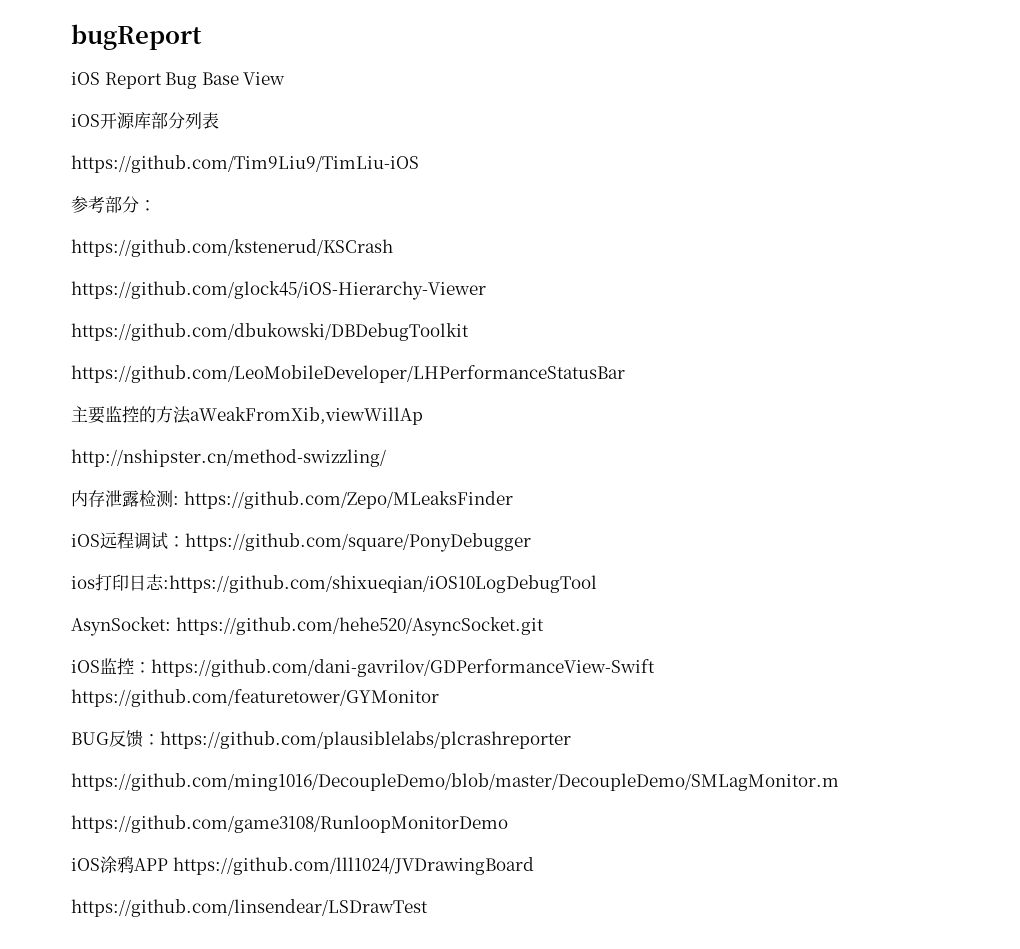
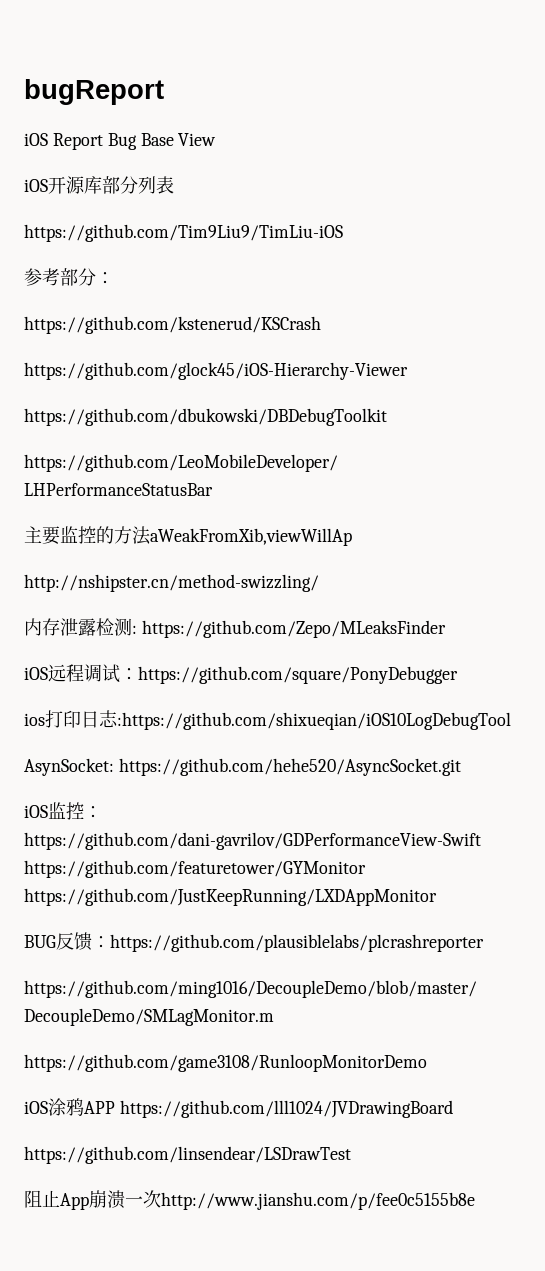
(439, 698) none -> [24,888,437,906] https://github.com/JustKeepRunning/LXDAppMonitor
(428, 908) none -> [24,1190,475,1210] // 阻止App崩溃一次http://www.jianshu.com/p/fee0c5155b8e

